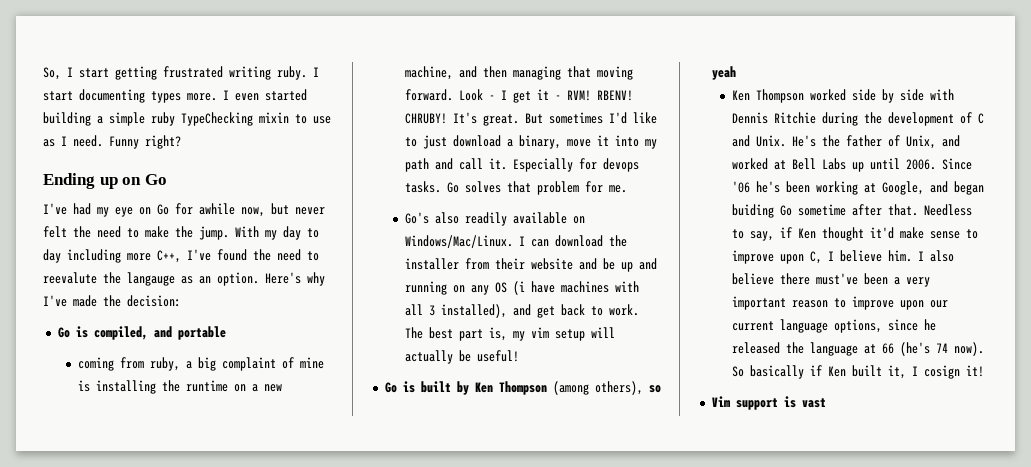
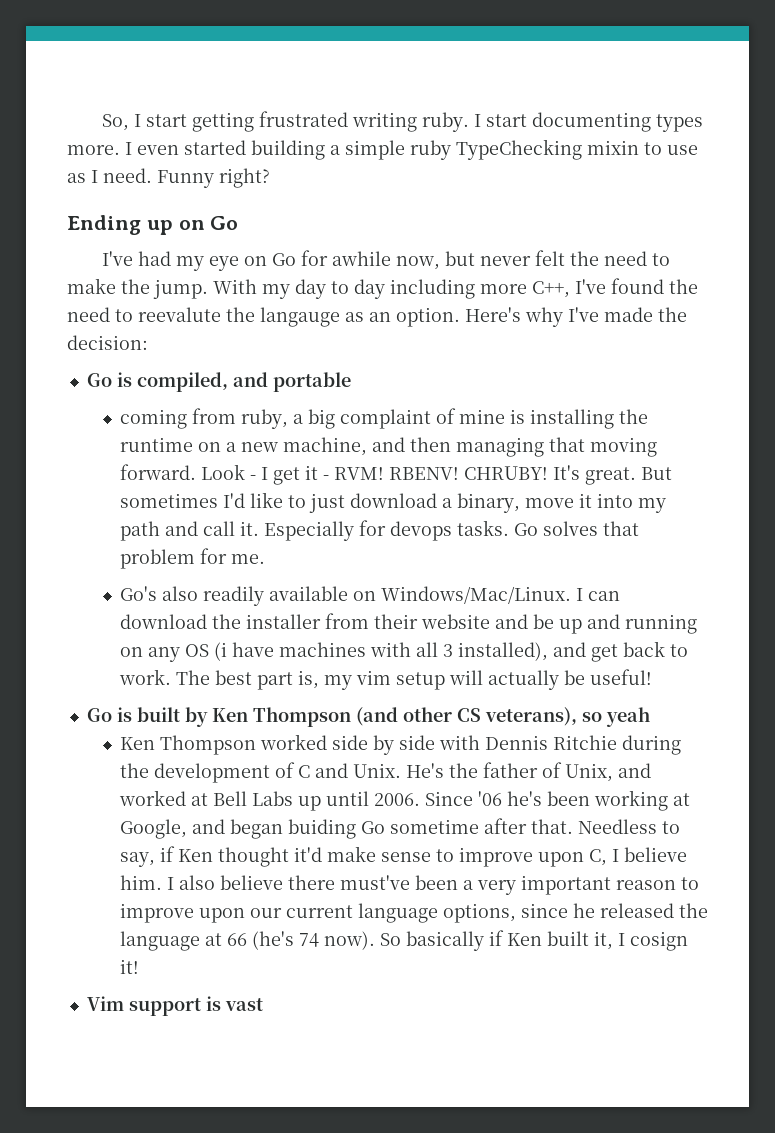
[552,381,643,395] (among others), -> [355,707,577,726] (and other CS veterans),

